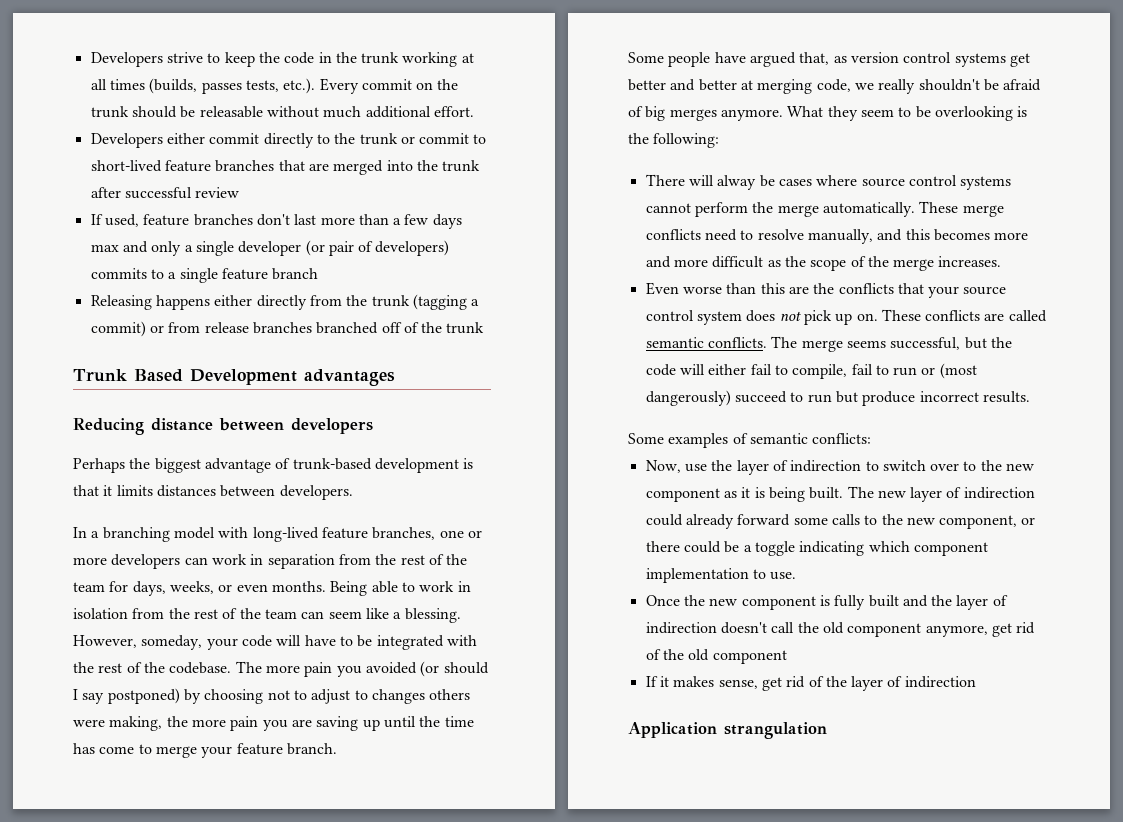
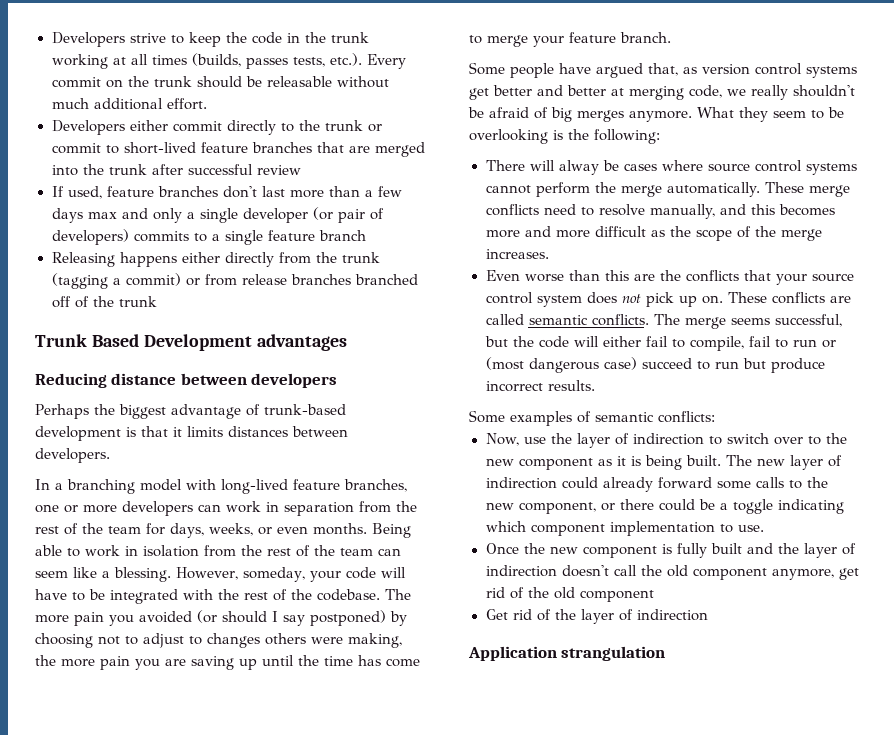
[645,390,731,406] dangerously) -> [528,357,637,373] dangerous case)
[645,676,782,691] If it makes sense, get -> [485,609,508,620] Get

